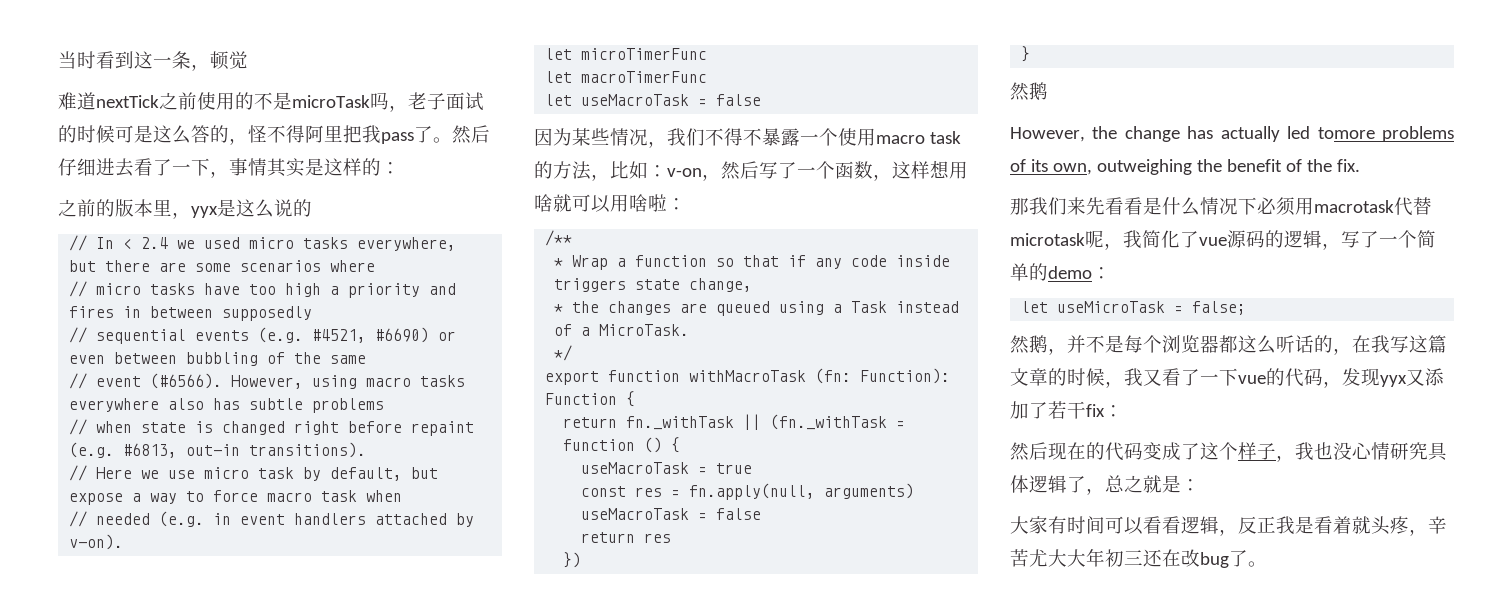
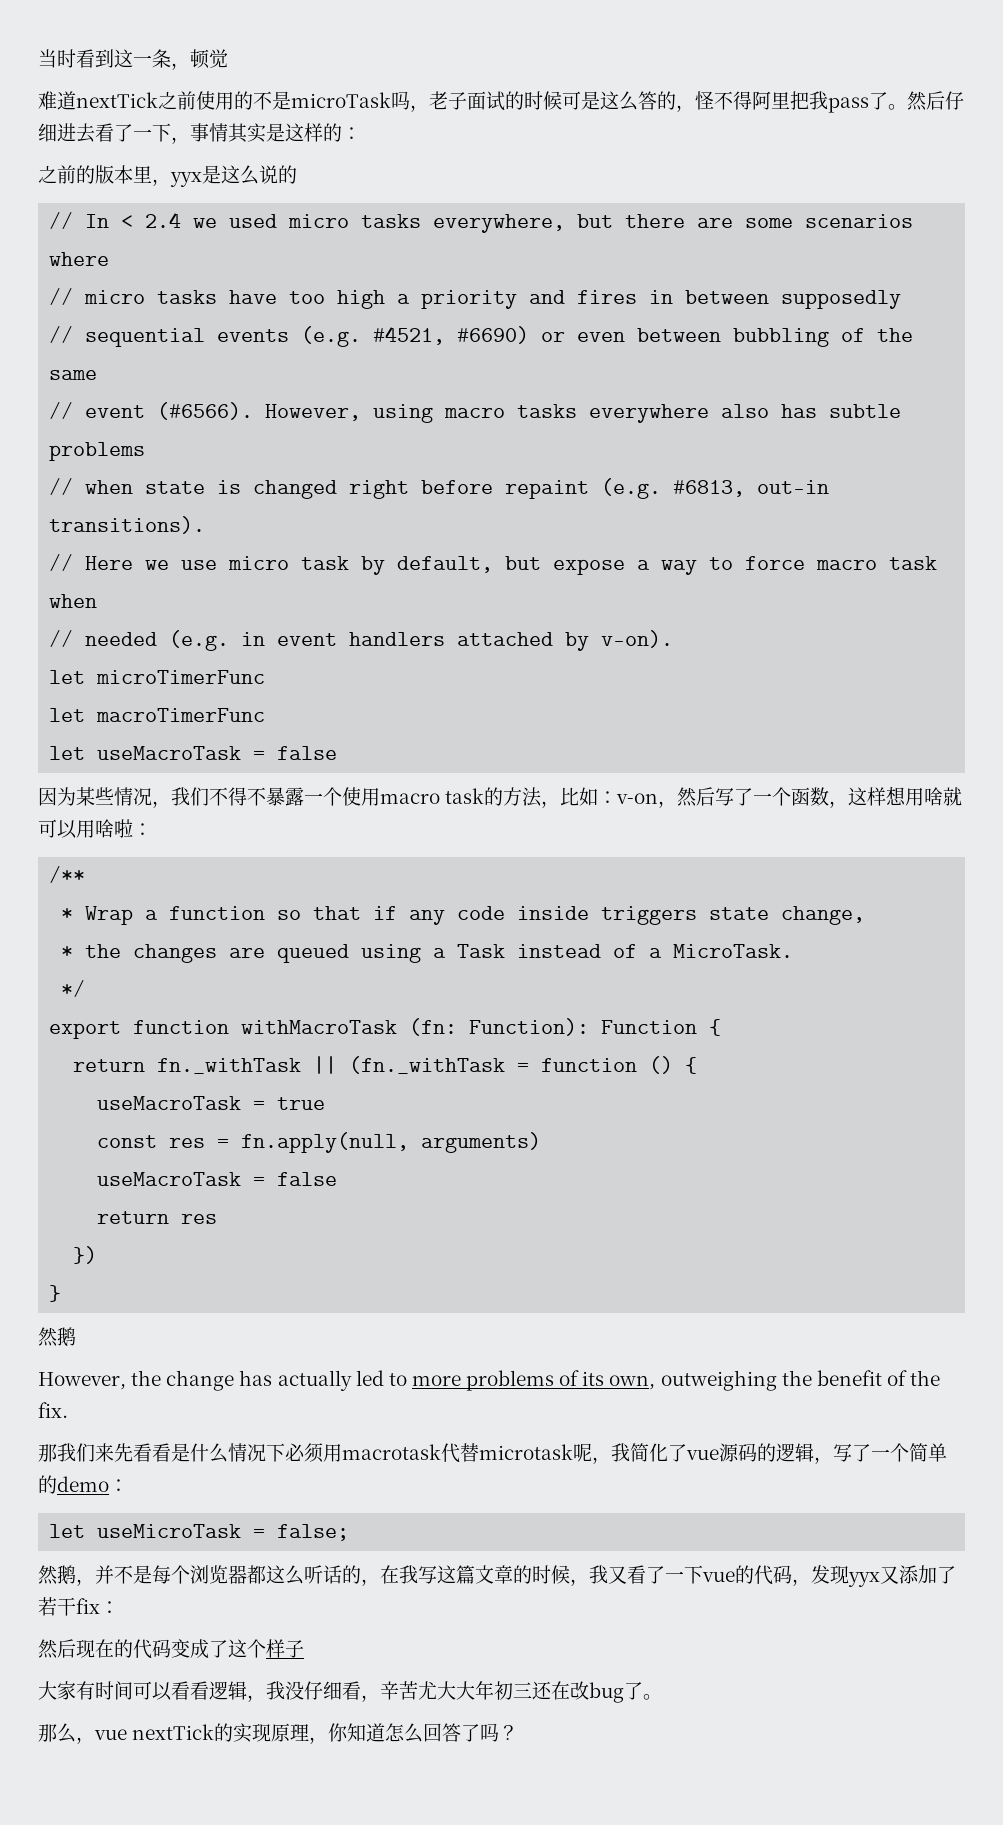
[1317,127,1375,139] tomore -> [388,1373,461,1386] to more
[1276,442,1448,462] [1010,475,1200,495] ，我也没心情研究具体逻辑了，总之就是： -> (304, 1649) none
[1238,516,1409,535] 反正我是看着就头疼 -> [266,1681,361,1700] 我没仔细看
(1267, 564) none -> [38,1723,519,1744] // 那么，vue nextTick的实现原理，你知道怎么回答了吗？

